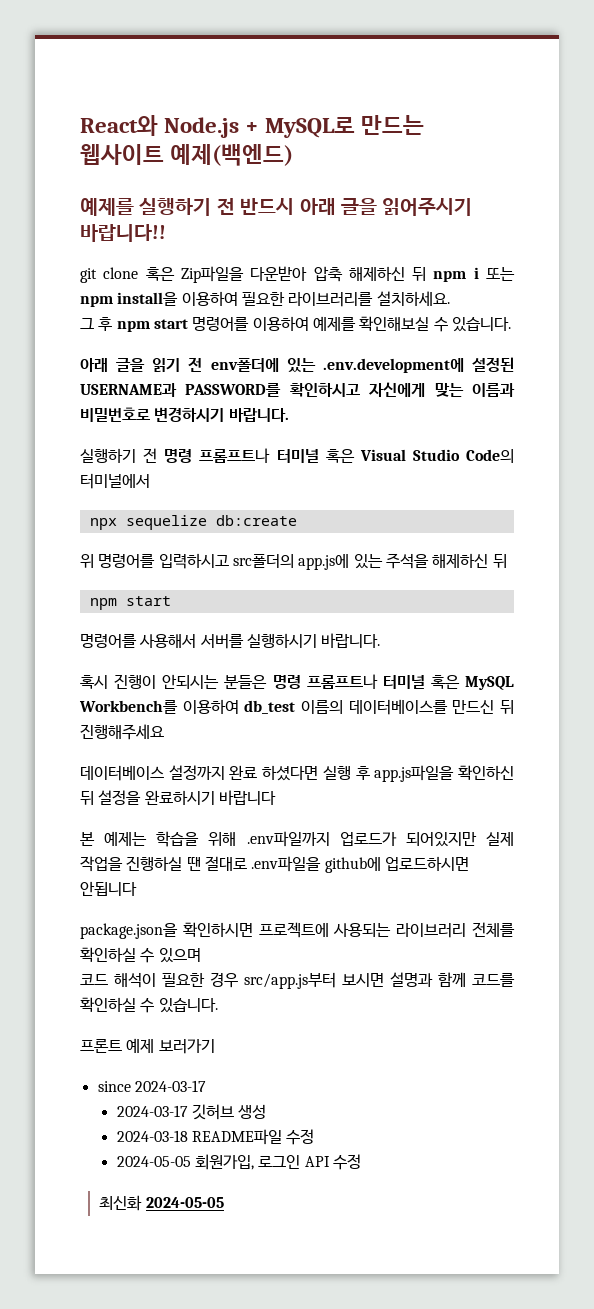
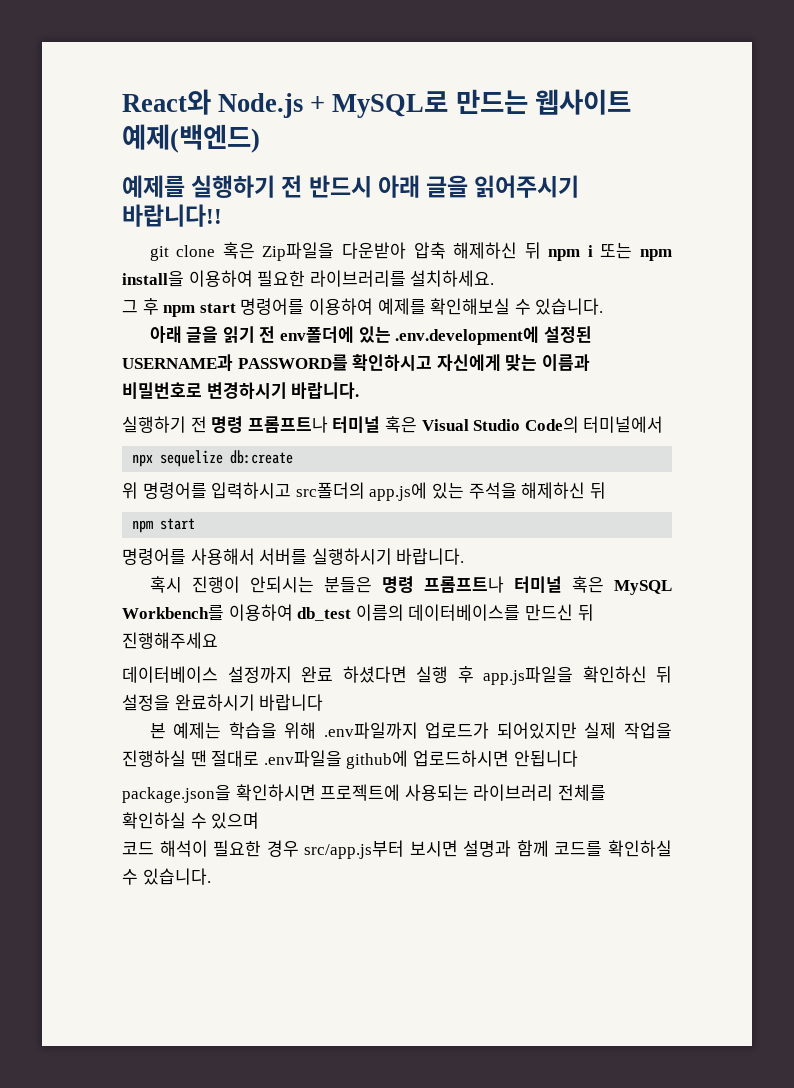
[80,1038,215,1054] [97,1080,206,1092] [116,1104,267,1120] [116,1129,315,1145] [116,1154,362,1170] [99,1195,224,1211] // 프론트 예제 보러가기 // since 2024-03-17 // 2024-03-17 깃허브 생성 // 2024-03-18 README파일 수정 // 2024-05-05 회원가입, 로그인 API 수정 // 최신화 2024-05-05 -> (211, 876) none

